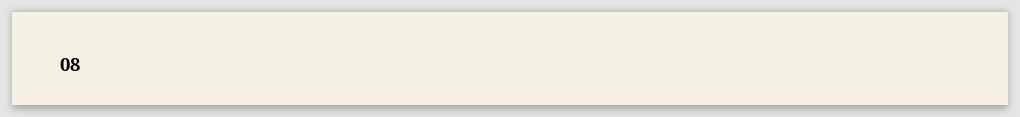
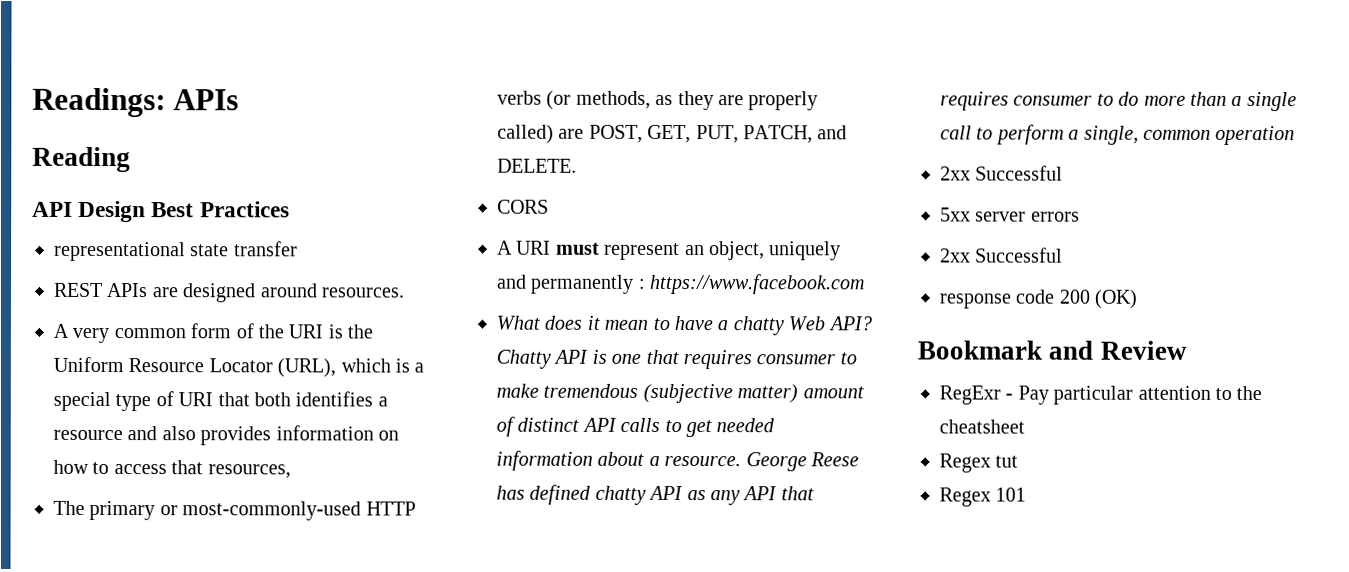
[60,58,80,71] 08 -> [32,87,240,118] [32,146,131,173] [32,200,290,223] [54,241,298,262] [53,282,404,303] [53,323,374,344] [53,356,425,378] [53,391,388,412] [53,425,399,446] [53,459,291,479] [53,500,416,521] [497,90,819,111] [497,124,848,144] [497,158,577,173] [497,199,549,214] [497,240,842,261] [496,273,866,295] [496,315,872,336] [496,349,857,370] [496,383,864,404] [496,416,776,438] [496,450,859,472] [496,484,814,506] [940,91,1297,112] [940,124,1296,146] [940,165,1064,181] [940,207,1080,222] [940,247,1064,263] [939,289,1138,309] [917,340,1187,360] [939,385,1263,405] [939,419,1025,434] [939,453,1019,473] [939,487,1027,507] Readings: APIs // Reading // API Design Best Practices // representational state transfer // REST APIs are designed around resources. // A very common form of the URI is the Uniform Resource Locator (URL), which is a special type of URI that both identifies a resource and also provides information on how to access that resources, // The primary or most-commonly-used HTTP verbs (or methods, as they are properly called) are POST, GET, PUT, PATCH, and DELETE. // CORS // A URI must represent an object, uniquely and permanently : https://www.facebook.com // What does it mean to have a chatty Web API? Chatty API is one that requires consumer to make tremendous (subjective matter) amount of distinct API calls to get needed information about a resource. George Reese has defined chatty API as any API that requires consumer to do more than a single call to perform a single, common operation // 2xx Successful // 5xx server errors // 2xx Successful // response code 200 (OK) // Bookmark and Review // RegExr - Pay particular attention to the cheatsheet // Regex tut // Regex 101

